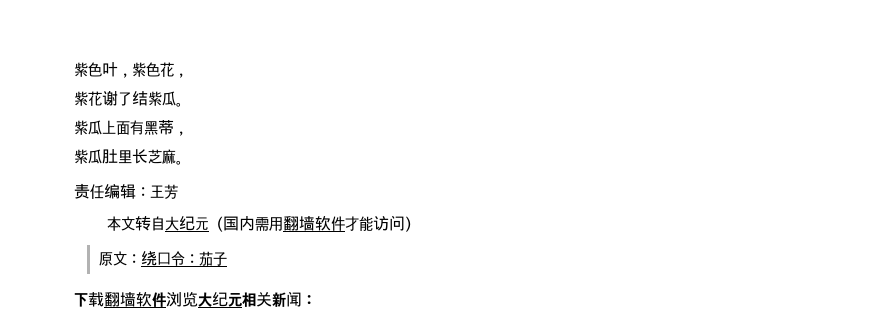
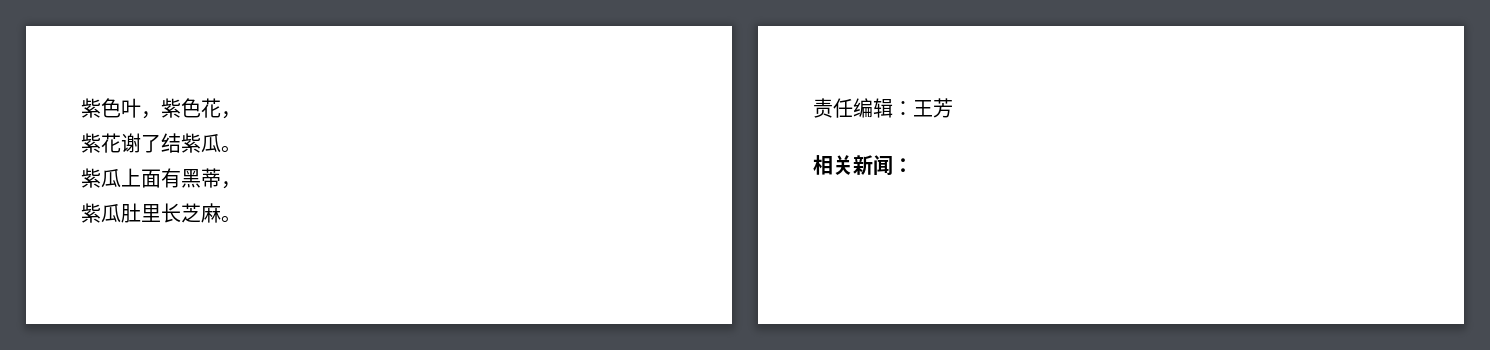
[107,215,420,232] [98,251,227,266] [74,291,242,307] 本文转自大纪元（国内需用翻墙软件才能访问） // 原文：绕口令：茄子 // 下载翻墙软件浏览大纪元 -> (953, 108) none

